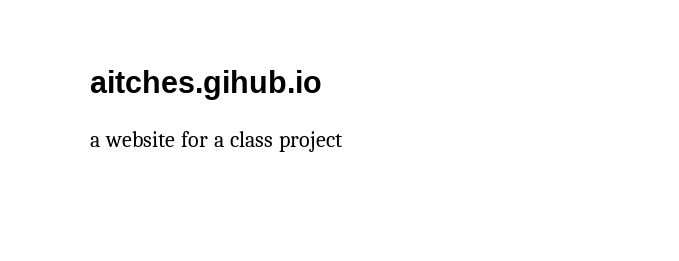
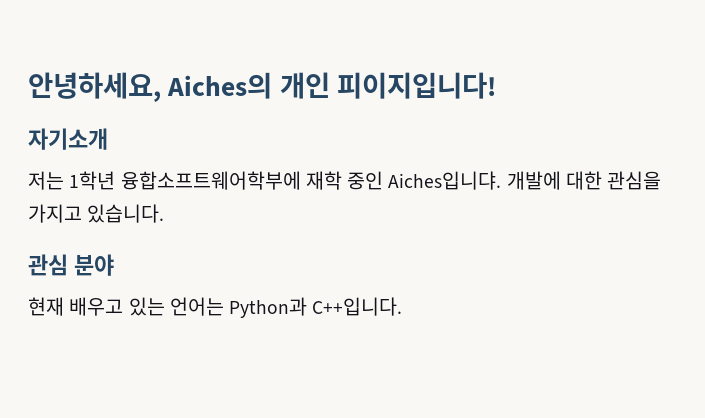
[90,70,322,100] [90,131,343,152] aitches.gihub.io // a website for a class project -> [28,72,497,102] [28,128,108,150] [28,171,662,190] [28,204,165,223] [28,254,114,276] [28,297,403,318] 안녕하세요, Aiches의 개인 피이지입니다! // 자기소개 // 저는 1학년 융합소프트웨어학부에 재학 중인 Aiches입니댜. 개발에 대한 관심을 가지고 있습니다. // 관심 분야 // 현재 배우고 있는 언어는 Python과 C++입니다.

